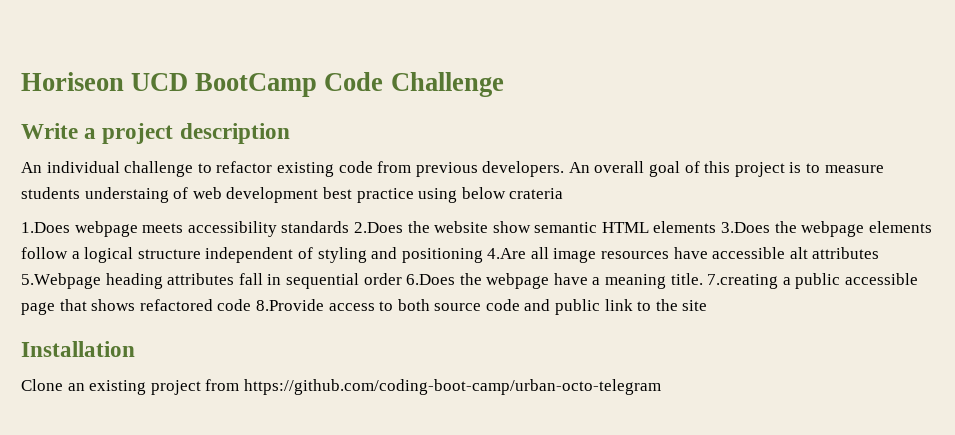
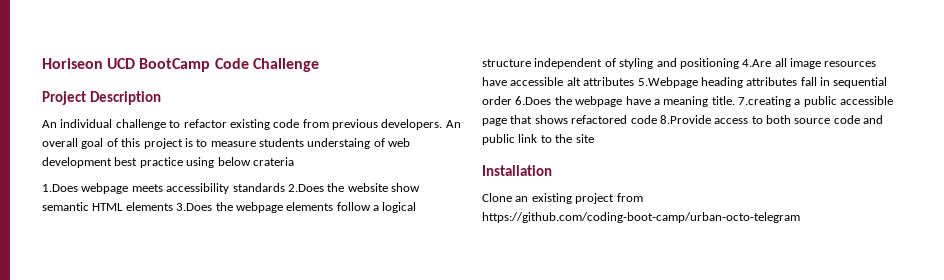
[21,123,290,144] Write a project description -> [42,91,161,105] Project Description

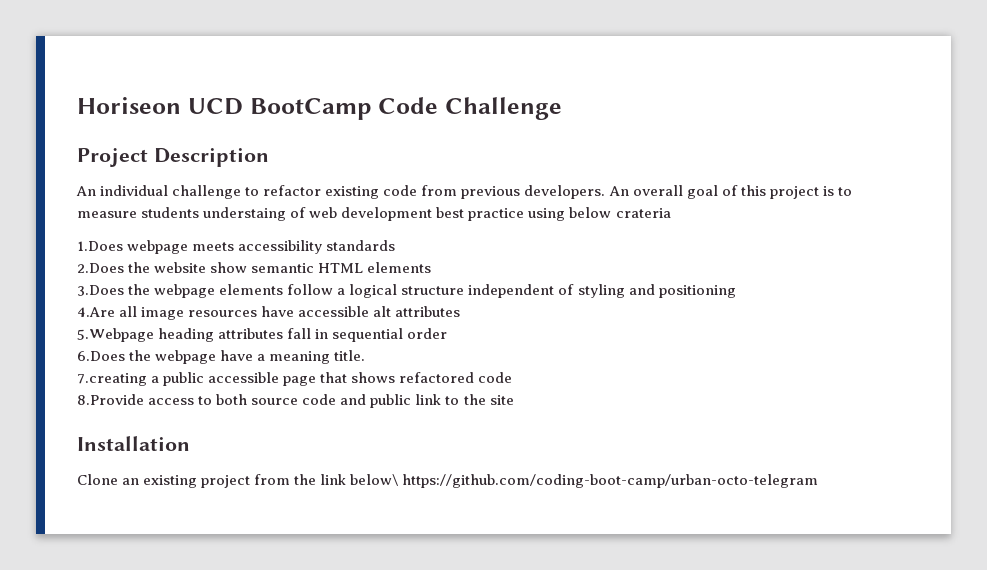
(285, 187) none -> (396, 245) //
(173, 206) none -> (432, 267) //
(739, 63) none -> (736, 291) //
(635, 81) none -> (461, 311) //
(512, 100) none -> (448, 333) //
(735, 100) none -> (366, 355) //
(657, 119) none -> (513, 377) //
(643, 197) none -> [294,474,399,486] the link below\

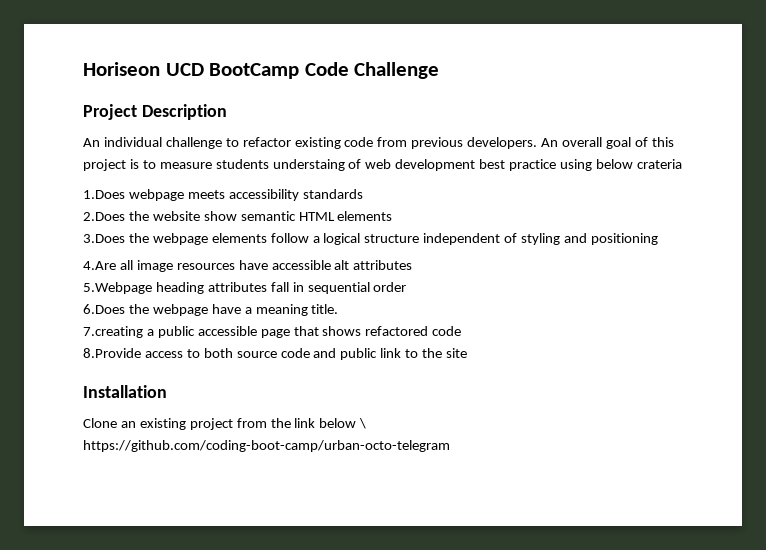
[350,474,399,486] below\ -> [319,418,367,429] below \

